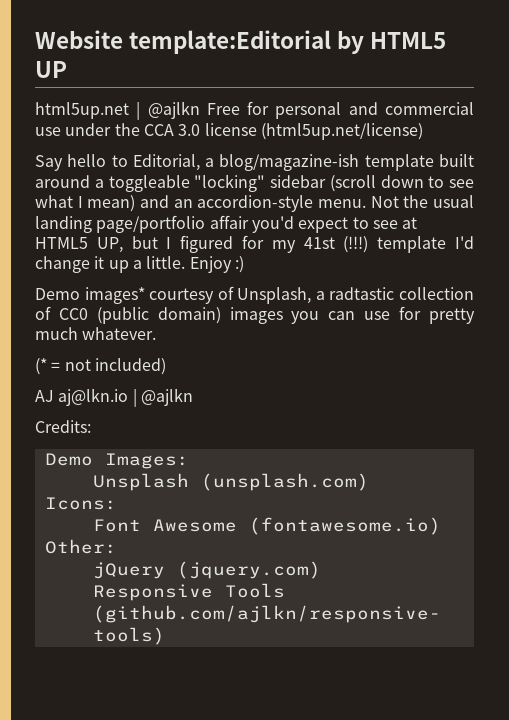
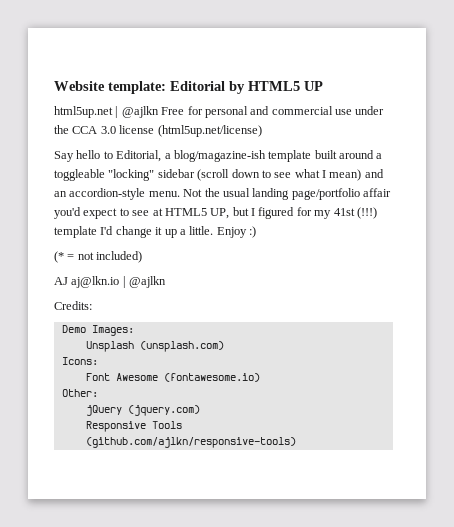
[129,30,332,54] template:Editorial -> [108,81,225,94] template: Editorial
[35,286,474,304] [35,306,476,324] [35,327,157,340] // Demo images* courtesy of Unsplash, a radtastic collection of CC0 (public domain) images you can use for pretty much whatever. -> (256, 232) none

